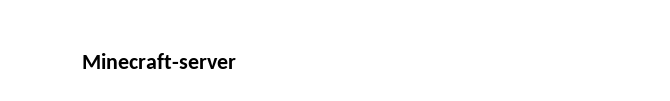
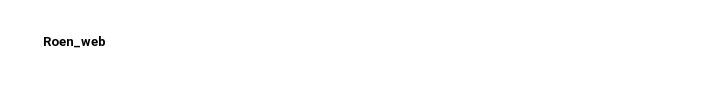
[82,53,236,69] Minecraft-server -> [43,36,106,48] Roen_web

